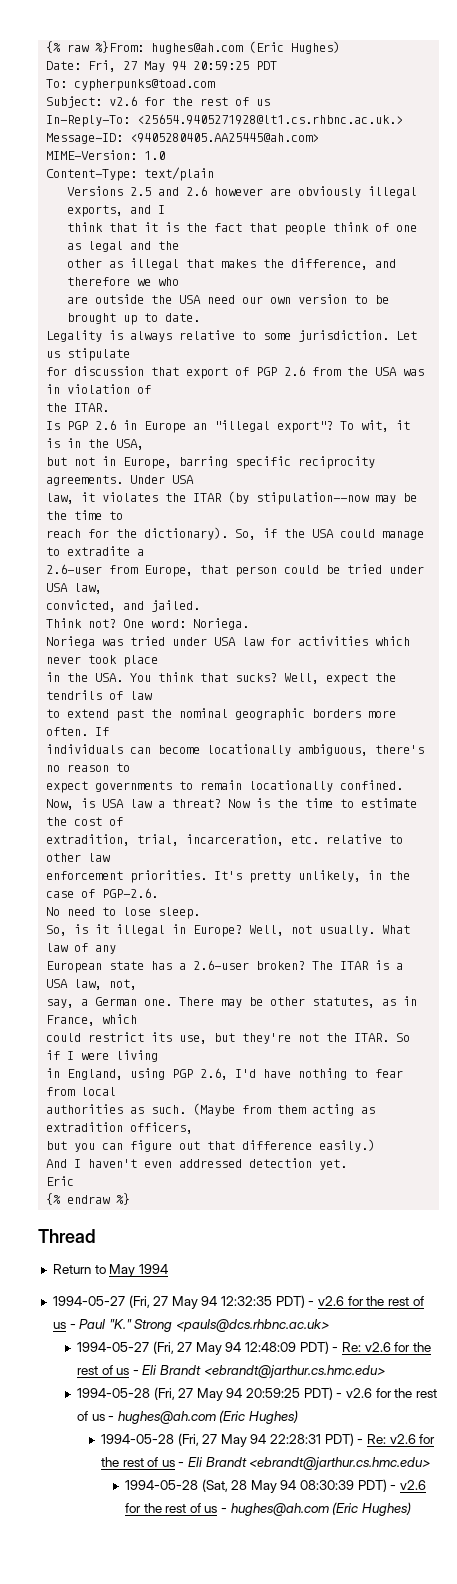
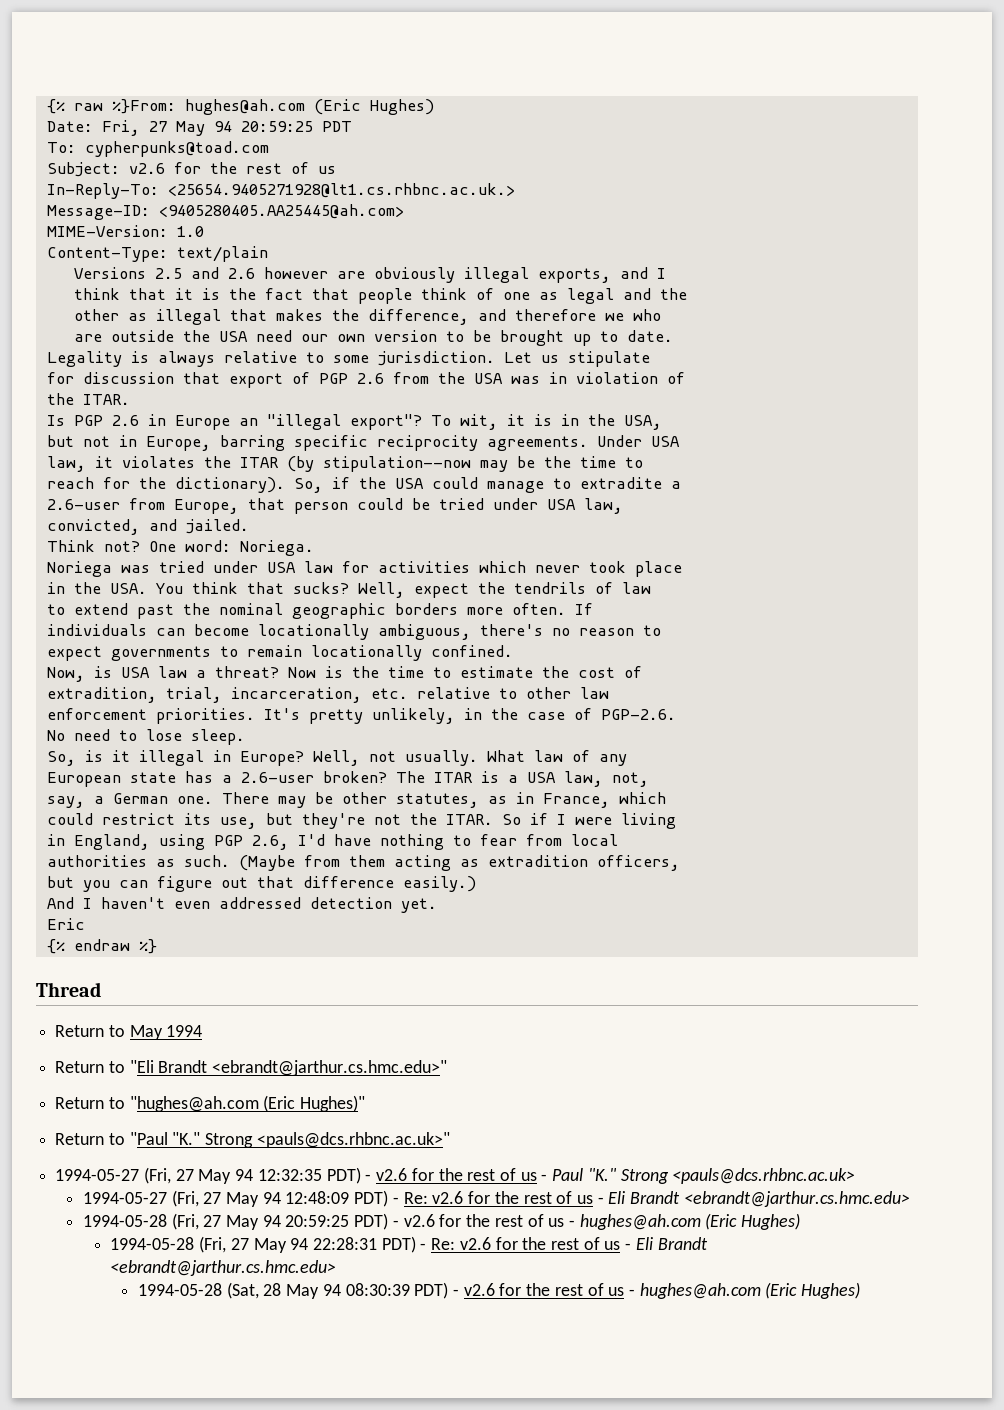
(168, 1269) none -> [55,1060,448,1076] [55,1095,366,1112] [55,1132,450,1148] // Return to "Eli Brandt <ebrandt@jarthur.cs.hmc.edu>" // Return to "hughes@ah.com (Eric Hughes)" // Return to "Paul "K." Strong <pauls@dcs.rhbnc.ac.uk>"

